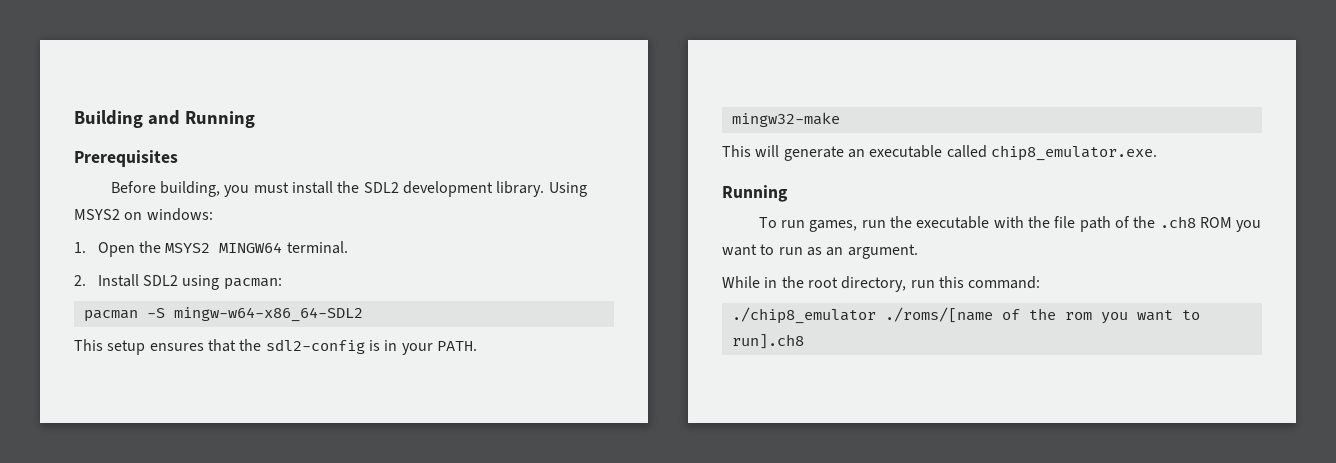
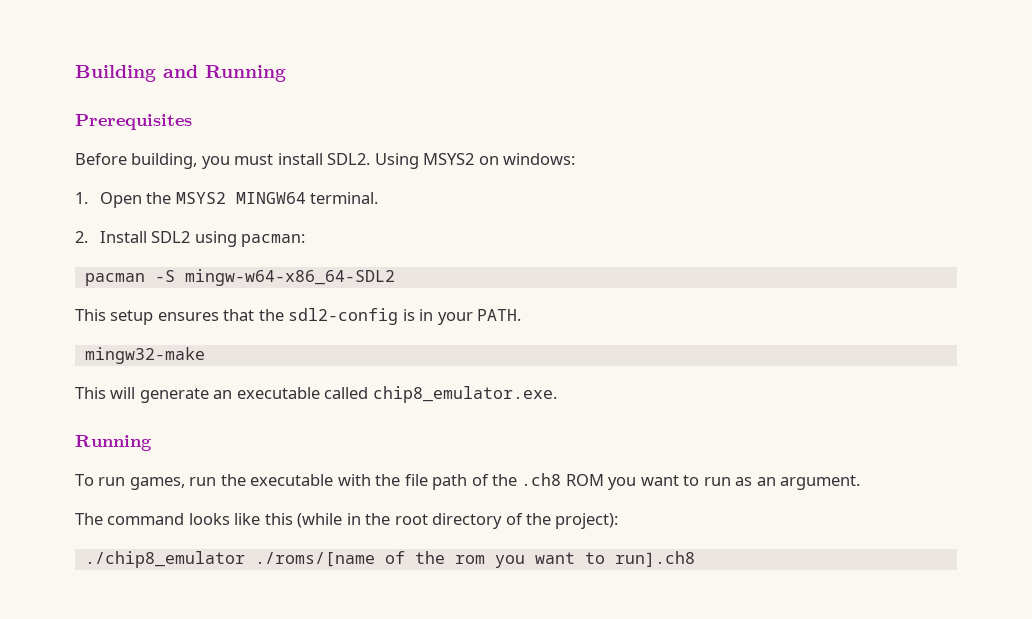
[337,181,545,197] the SDL2 development library. -> [327,153,371,165] SDL2.
[722,276,1041,292] While in the root directory, run this command: -> [75,513,619,529] The command looks like this (while in the root directory of the project):

